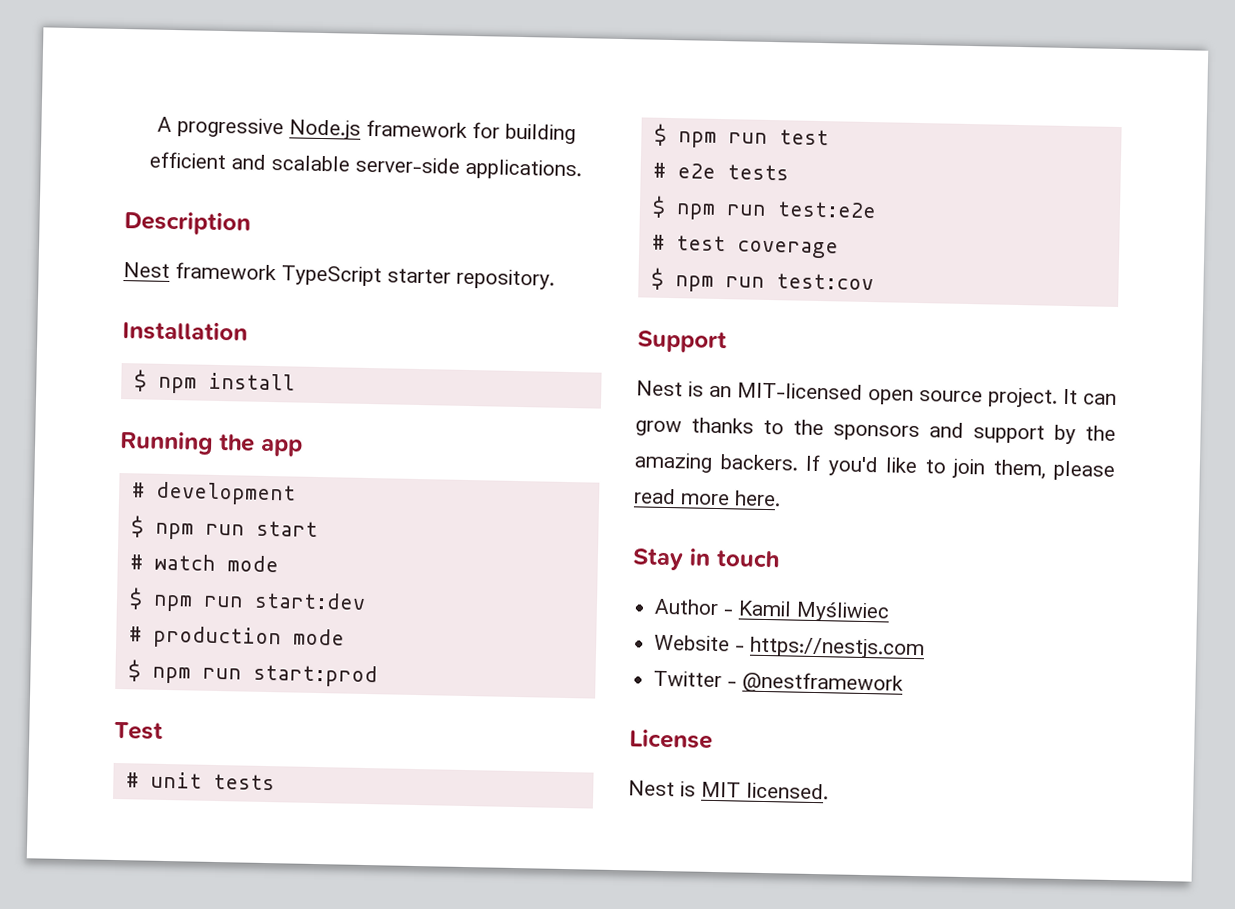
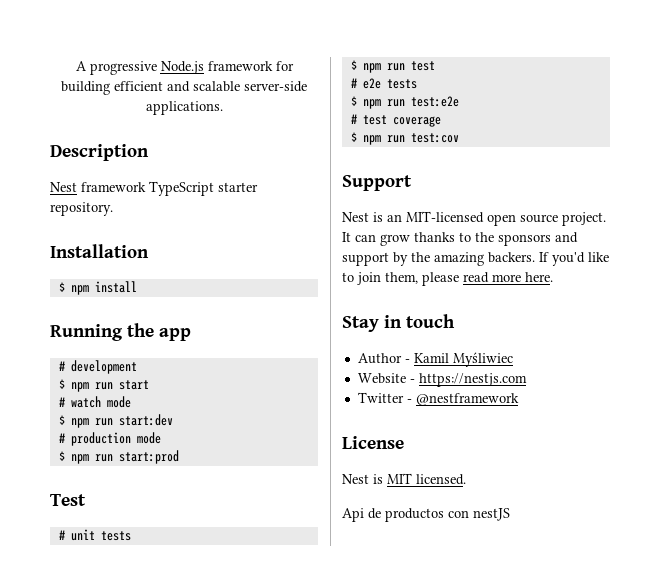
(829, 791) none -> [342,508,510,522] // Api de productos con nestJS

